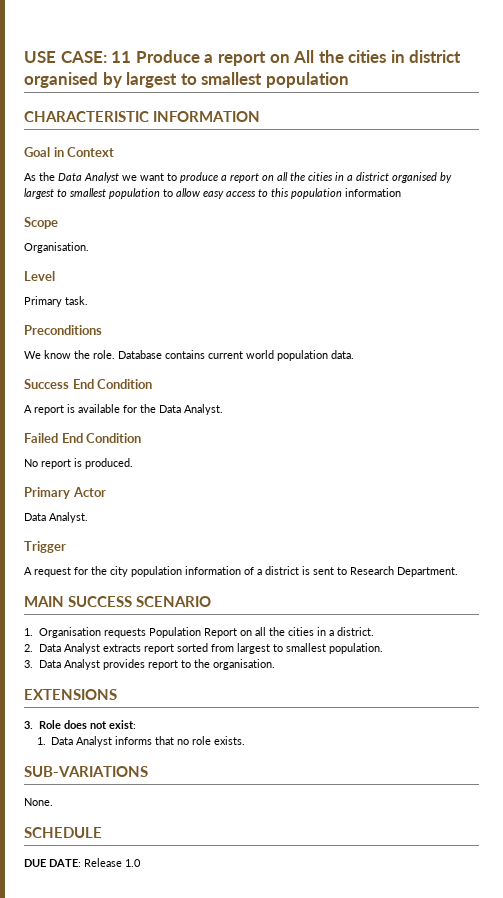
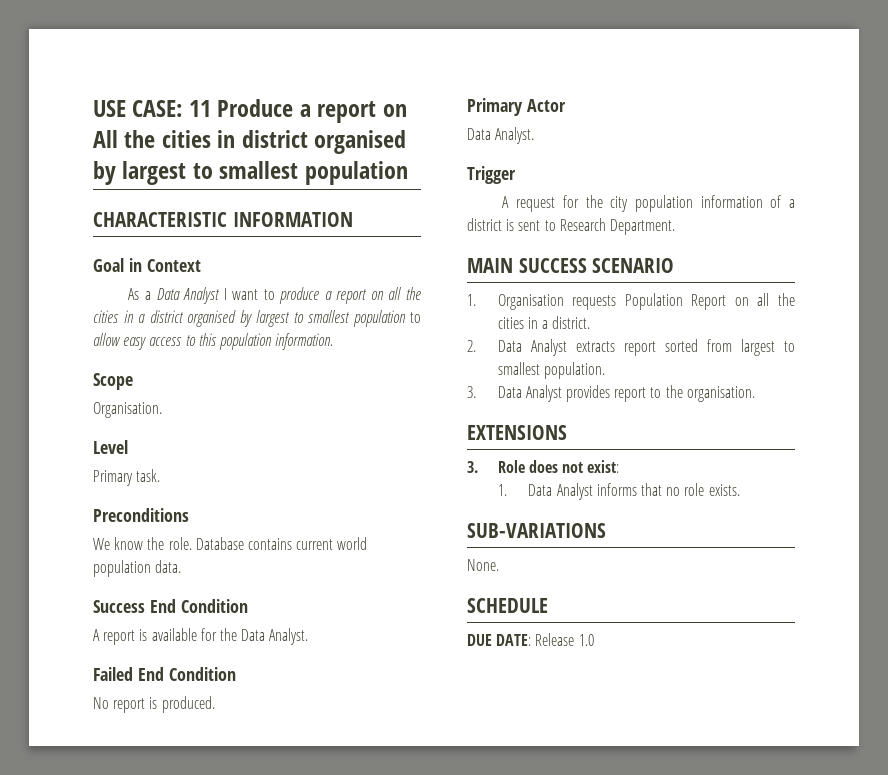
[39,172,137,183] the Data Analyst we -> [145,287,227,304] a Data Analyst I
[345,188,401,197] information -> [275,333,334,350] information.

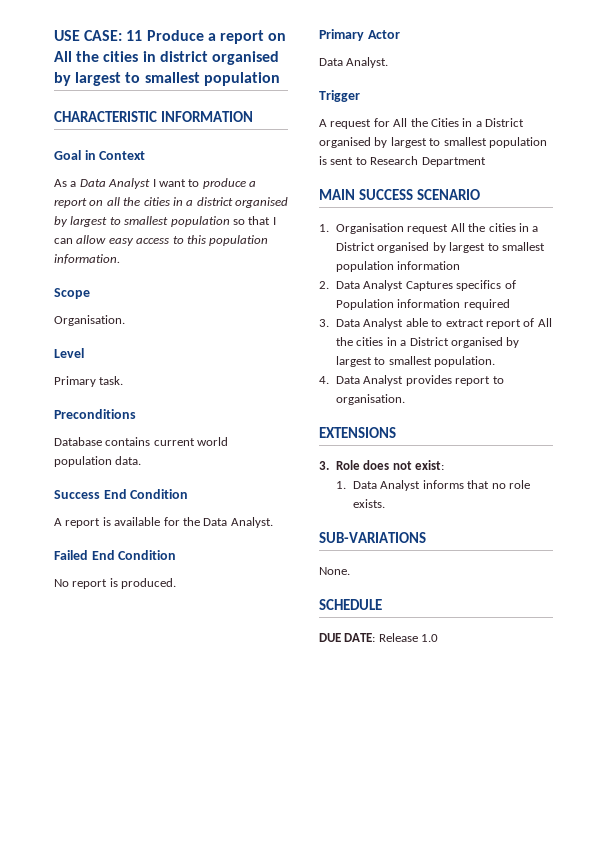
[410,312,421,323] to -> [232,216,276,225] [54,238,73,244] so that I can
[93,537,192,550] We know the role. -> (136, 414) none
[585,195,795,212] [467,218,502,231] the city population information of a district -> [393,118,524,127] [319,137,547,148] All the Cities in a District organised by largest to smallest population
[609,219,675,235] Department. -> [421,157,486,167] Department
[572,293,795,310] [497,316,591,329] [467,339,732,356] requests Population Report on all the cities in a district. // 2. Data Analyst extracts report sorted from -> [407,223,539,234] [336,242,545,253] [336,261,461,272] [319,280,516,291] [336,299,510,310] [319,318,552,329] [336,337,520,348] request All the cities in a District organised by largest to smallest population information // 2. Data Analyst Captures specifics of Population information required // 3. Data Analyst able to extract report of All the cities in a District organised by
[467,386,476,398] 3. -> [319,376,329,384] 4.
[665,385,683,398] the -> (504, 380) none

